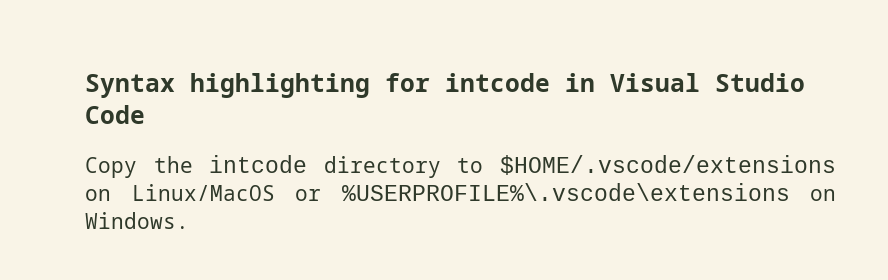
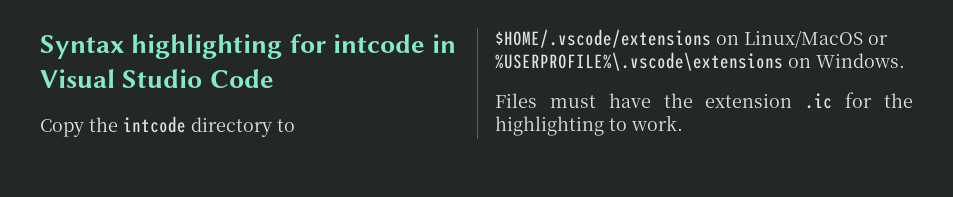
(189, 220) none -> [495,92,913,109] [495,115,683,136] // Files must have the extension .ic for the highlighting to work.

